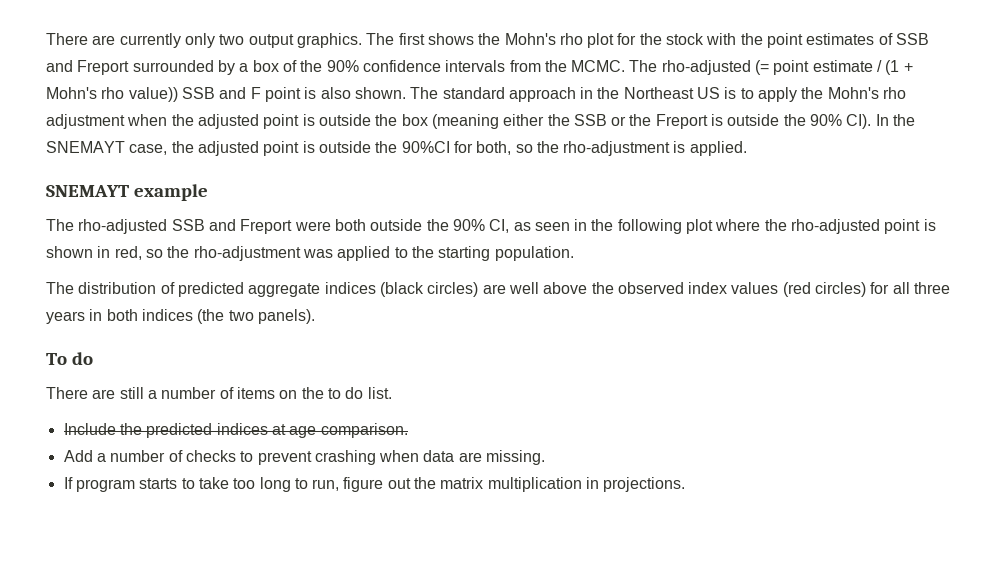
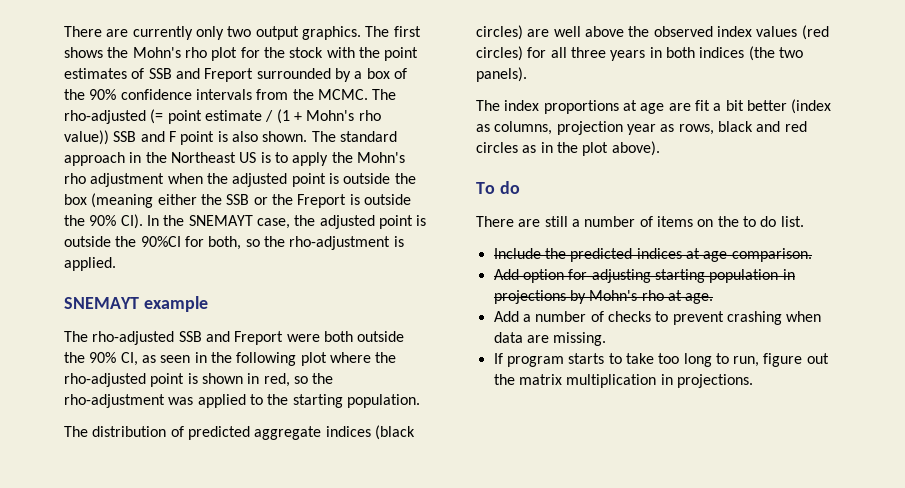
(315, 316) none -> [476,99,832,114] [476,121,807,135] [476,141,660,156] // The index proportions at age are fit a bit better (index as columns, projection year as rows, black and red circles as in the plot above).
(408, 430) none -> [493,269,795,283] [493,290,714,304] // Add option for adjusting starting population in projections by Mohn's rho at age.

